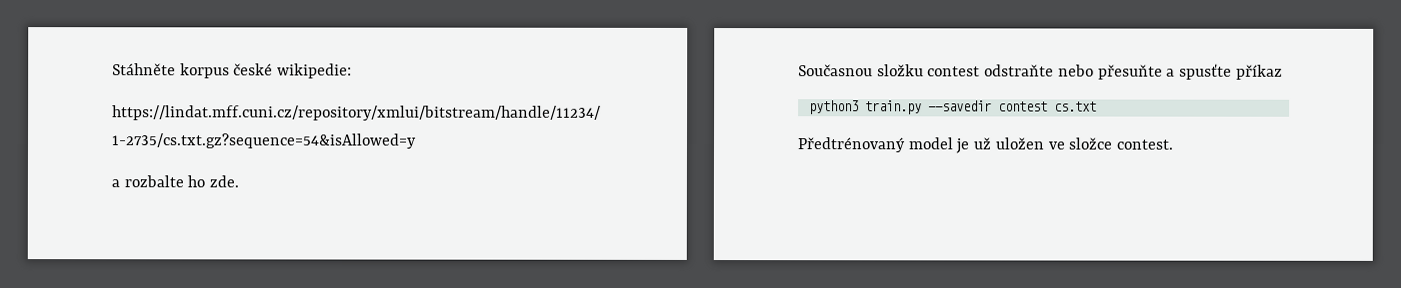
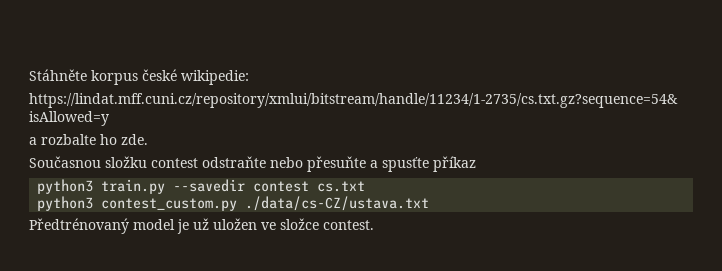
(1097, 106) none -> [37,196,430,211] // python3 contest_custom.py ./data/cs-CZ/ustava.txt

